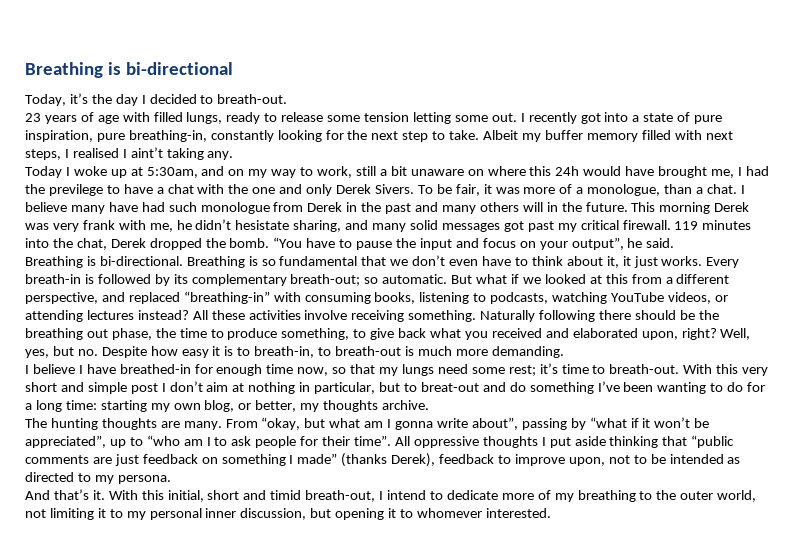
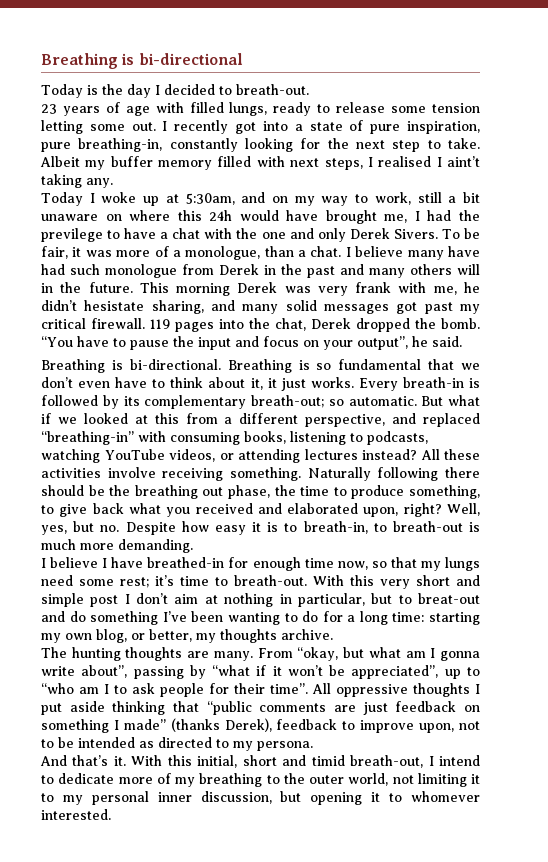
[25,93,88,106] Today, it’s -> [41,84,98,98] Today is
[702,220,752,230] minutes -> [175,322,214,332] pages

